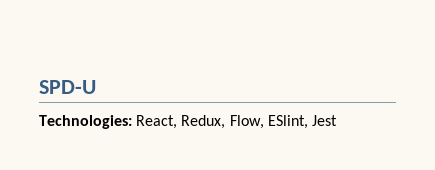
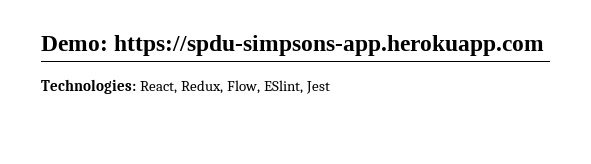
[39,80,96,94] SPD-U -> [41,35,545,56] Demo: https://spdu-simpsons-app.herokuapp.com

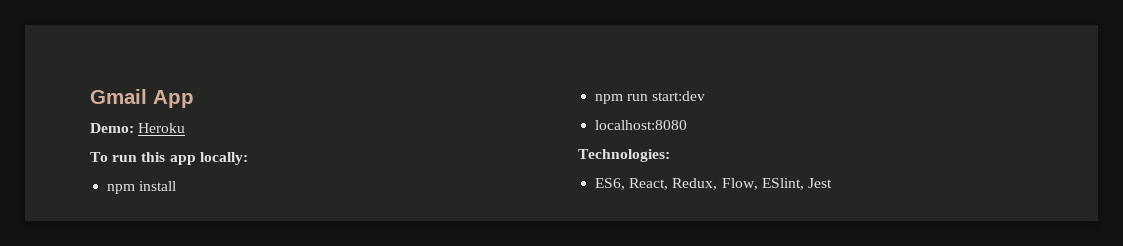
[41,35,545,56] Demo: https://spdu-simpsons-app.herokuapp.com -> [90,89,194,108] [90,123,186,133] [90,152,248,165] [107,181,177,194] [595,91,706,104] [595,120,688,130] Gmail App // Demo: Heroku // To run this app locally: // npm install // npm run start:dev // localhost:8080
(136, 86) none -> [595,178,626,190] // ES6,

